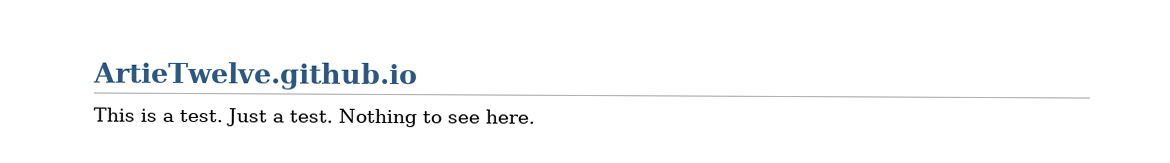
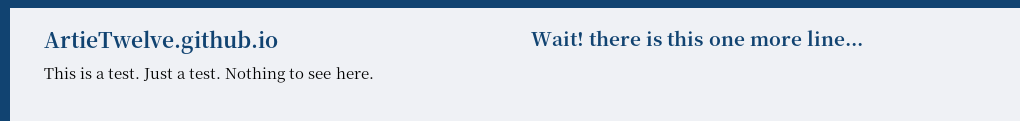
(535, 116) none -> [531,30,863,46] // Wait! there is this one more line...

